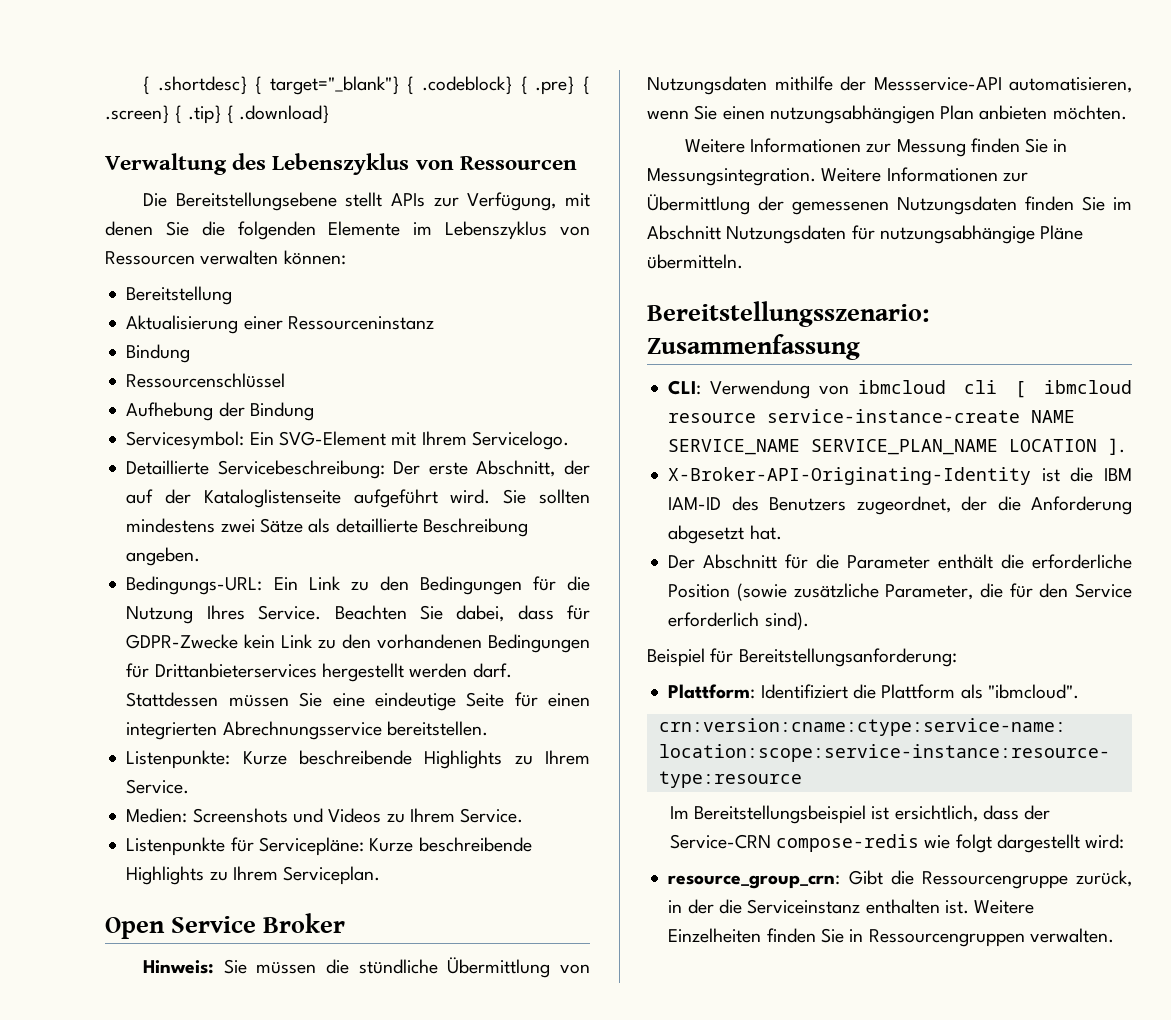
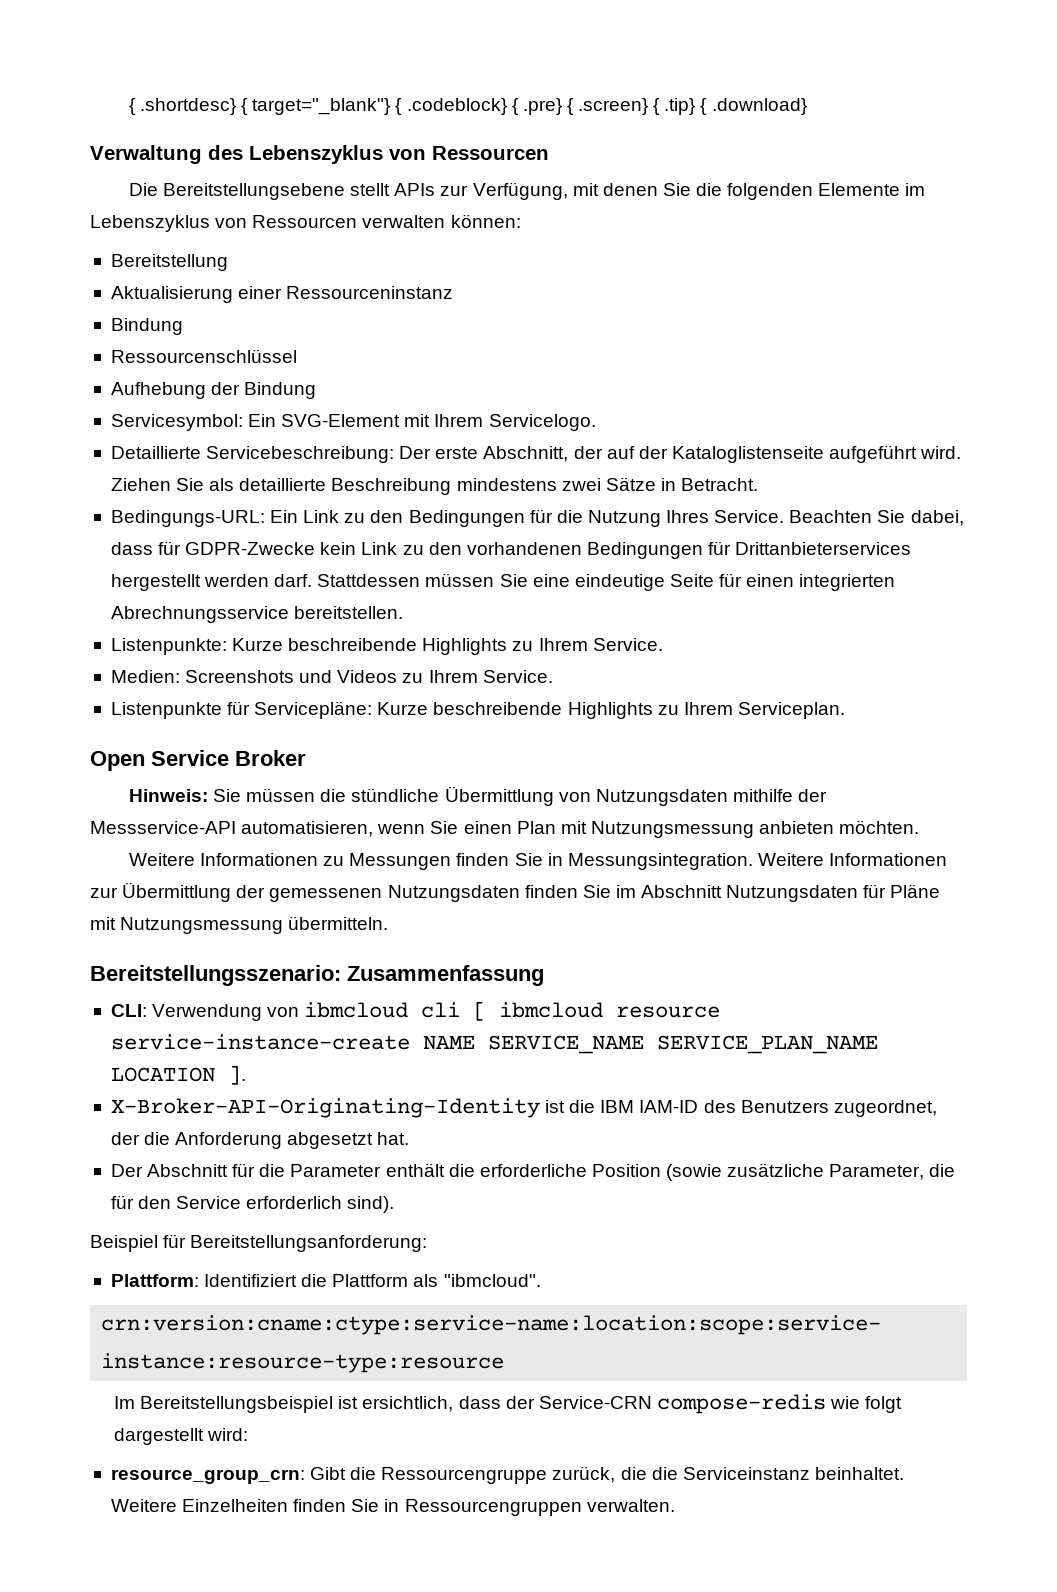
[503,489,590,504] [126,518,528,537] [126,547,201,566] Sie sollten mindestens zwei Sätze als detaillierte Beschreibung angeben. -> [110,477,759,495] Ziehen Sie als detaillierte Beschreibung mindestens zwei Sätze in Betracht.
[769,105,975,124] nutzungsabhängigen Plan -> [516,821,754,838] Plan mit Nutzungsmessung
[866,139,966,157] zur Messung -> [323,853,452,870] zu Messungen
[879,225,1084,244] nutzungsabhängige Pläne -> [890,884,941,898] [90,917,284,934] Pläne mit Nutzungsmessung
[668,899,969,914] in der die Serviceinstanz enthalten ist. -> [620,1467,904,1480] die die Serviceinstanz beinhaltet.

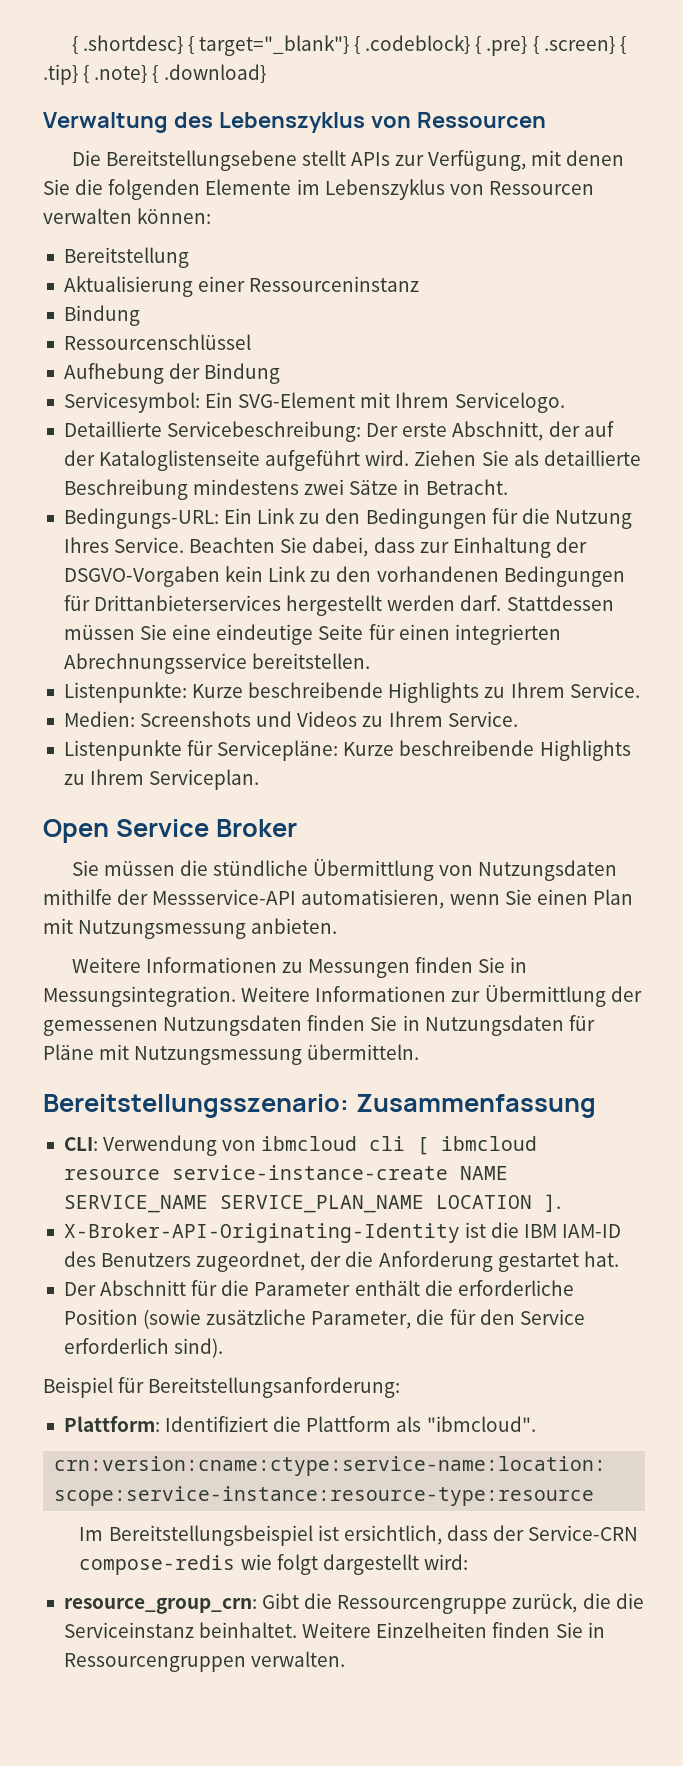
(708, 106) none -> [94,65,159,83] .note} {
[158,541,316,555] für GDPR-Zwecke -> [419,537,587,558] [63,566,220,587] zur Einhaltung der DSGVO-Vorgaben
[128,789,208,802] Hinweis: -> (297, 828) none
[759,820,920,834] anbieten möchten. -> [251,918,338,934] anbieten.
[615,885,723,898] im Abschnitt -> [402,1015,420,1031] in
[287,1132,374,1149] abgesetzt -> [497,1253,579,1272] gestartet

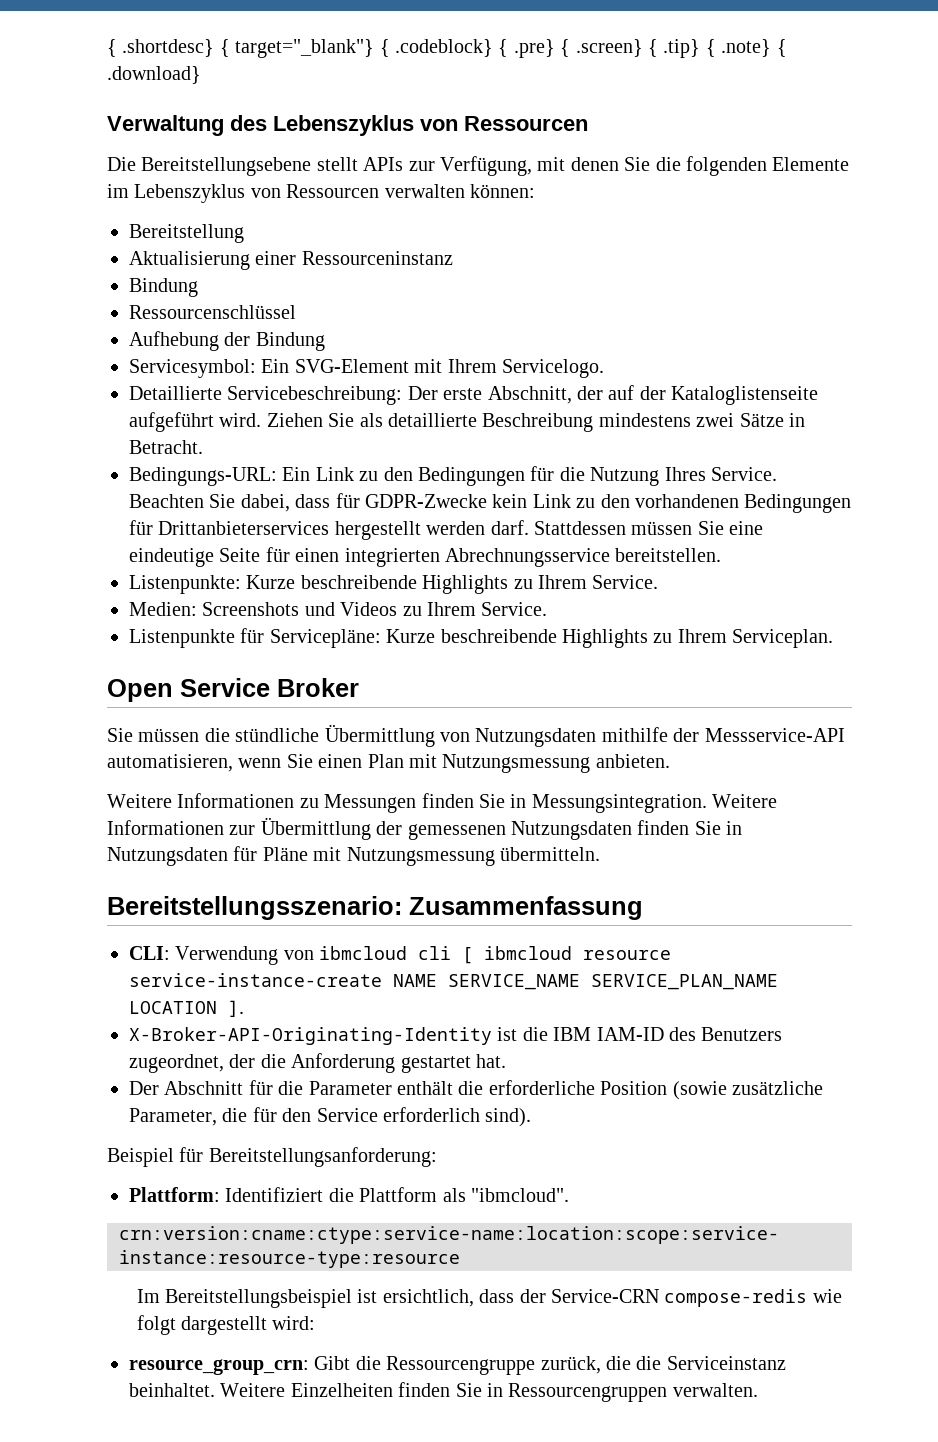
[419,537,587,558] [63,566,220,587] zur Einhaltung der DSGVO-Vorgaben -> [335,493,487,508] für GDPR-Zwecke

